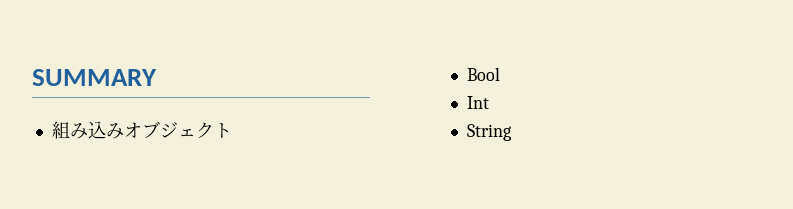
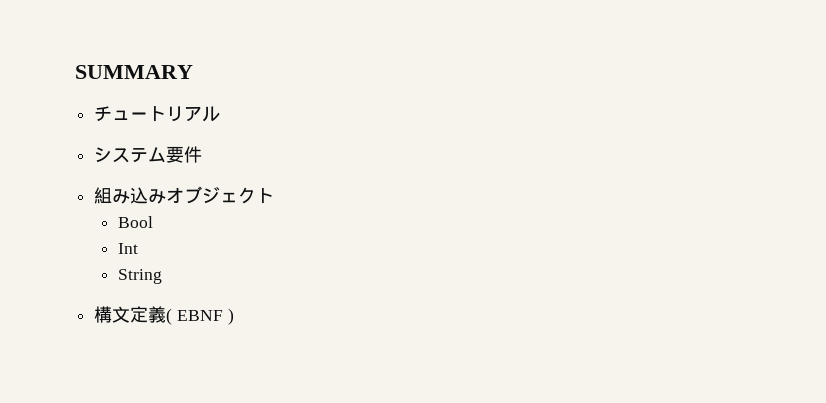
(157, 77) none -> [94,106,221,122] [94,146,203,163] // チュートリアル // システム要件
(512, 132) none -> [94,306,234,325] // 構文定義( EBNF )

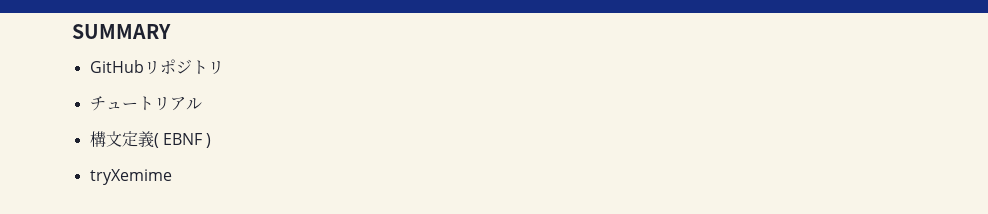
(193, 72) none -> [89,59,224,75] // GitHubリポジトリ
[94,146,203,163] [94,186,275,204] [117,216,153,228] [117,243,138,254] [117,269,162,284] // システム要件 // 組み込みオブジェクト // Bool // Int // String -> (202, 104) none
(234, 316) none -> [89,169,172,185] // tryXemime

